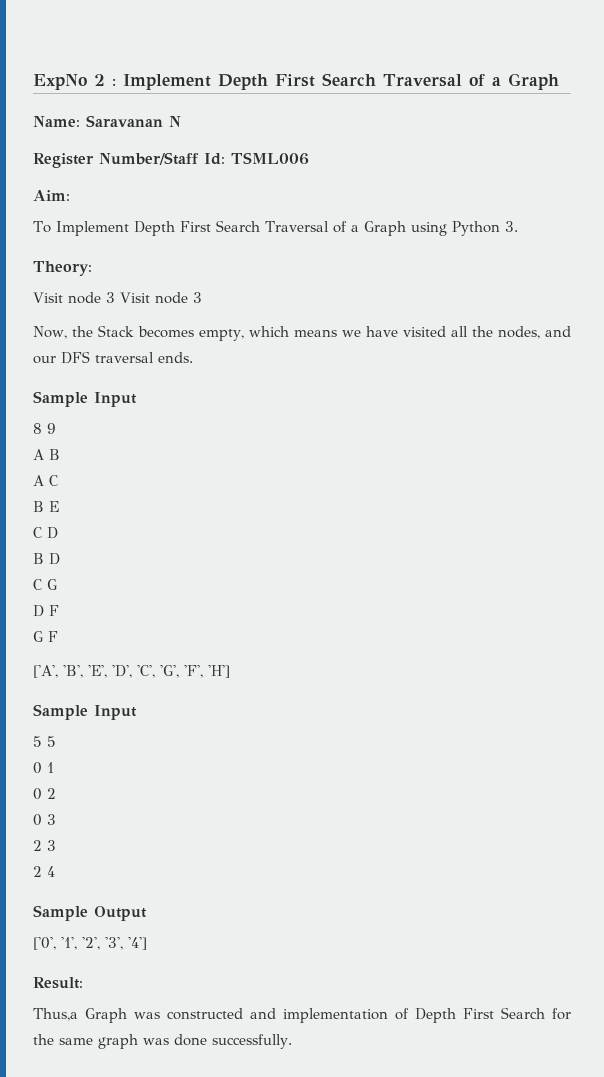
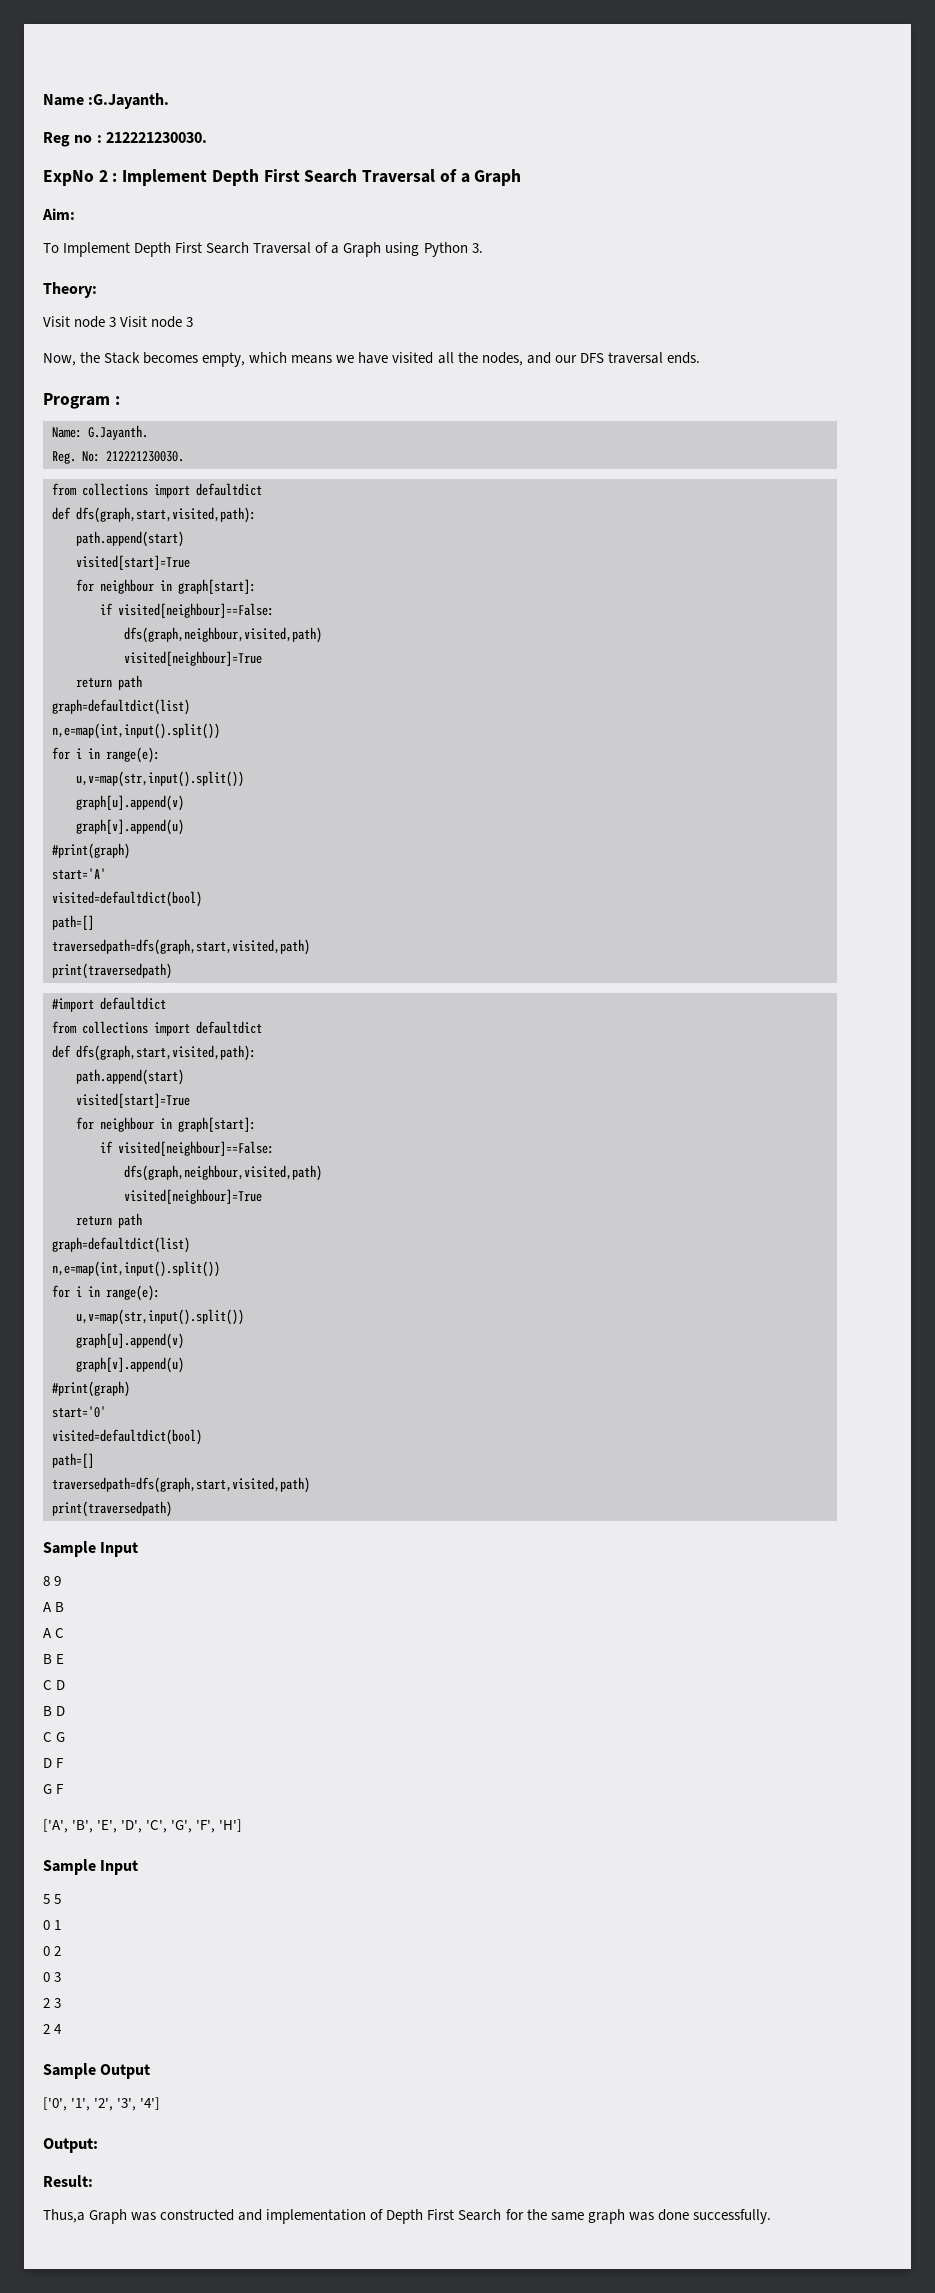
(33, 82) none -> [43,93,170,109] [43,132,207,147] Name :G.Jayanth. // Reg no : 212221230030. //
[33,115,181,127] [33,152,309,168] // Name: Saravanan N // Register Number/Staff Id: TSML006 -> (522, 177) none
(193, 357) none -> [43,393,120,409] [52,425,148,440] [52,451,184,464] [52,483,262,498] [52,507,256,523] [76,531,184,547] [76,555,190,570] [76,579,256,594] [100,603,274,618] [124,627,322,643] [124,651,262,666] [76,675,142,690] [52,699,190,715] [52,723,220,739] [52,747,160,763] [76,771,244,787] [76,795,184,811] [76,819,184,835] [52,843,130,859] [52,868,106,880] [52,891,202,907] [52,915,94,930] [52,939,310,955] [52,963,172,979] [52,997,166,1012] [52,1021,262,1036] [52,1045,256,1061] [76,1069,184,1085] [76,1093,190,1108] [76,1117,256,1132] [100,1141,274,1156] [124,1165,322,1181] [124,1189,262,1204] [76,1213,142,1228] [52,1237,190,1253] [52,1261,220,1277] [52,1285,160,1301] [76,1309,244,1325] [76,1333,184,1349] [76,1357,184,1373] [52,1381,130,1397] [52,1406,106,1418] [52,1429,202,1445] [52,1453,94,1468] [52,1477,310,1493] [52,1501,172,1517] // Program : // Name: G.Jayanth. // Reg. No: 212221230030. // from collections import defaultdict // def dfs(graph,start,visited,path): // path.append(start) // visited[start]=True // for neighbour in graph[start]: // if visited[neighbour]==False: // dfs(graph,neighbour,visited,path) // visited[neighbour]=True // return path // graph=defaultdict(list) // n,e=map(int,input().split()) // for i in range(e): // u,v=map(str,input().split()) // graph[u].append(v) // graph[v].append(u) // #print(graph) // start='A' // visited=defaultdict(bool) // path=[] // traversedpath=dfs(graph,start,visited,path) // print(traversedpath) // #import defaultdict // from collections import defaultdict // def dfs(graph,start,visited,path): // path.append(start) // visited[start]=True // for neighbour in graph[start]: // if visited[neighbour]==False: // dfs(graph,neighbour,visited,path) // visited[neighbour]=True // return path // graph=defaultdict(list) // n,e=map(int,input().split()) // for i in range(e): // u,v=map(str,input().split()) // graph[u].append(v) // graph[v].append(u) // #print(graph) // start='0' // visited=defaultdict(bool) // path=[] // traversedpath=dfs(graph,start,visited,path) // print(traversedpath)
(147, 943) none -> [43,2138,98,2153] // Output:

